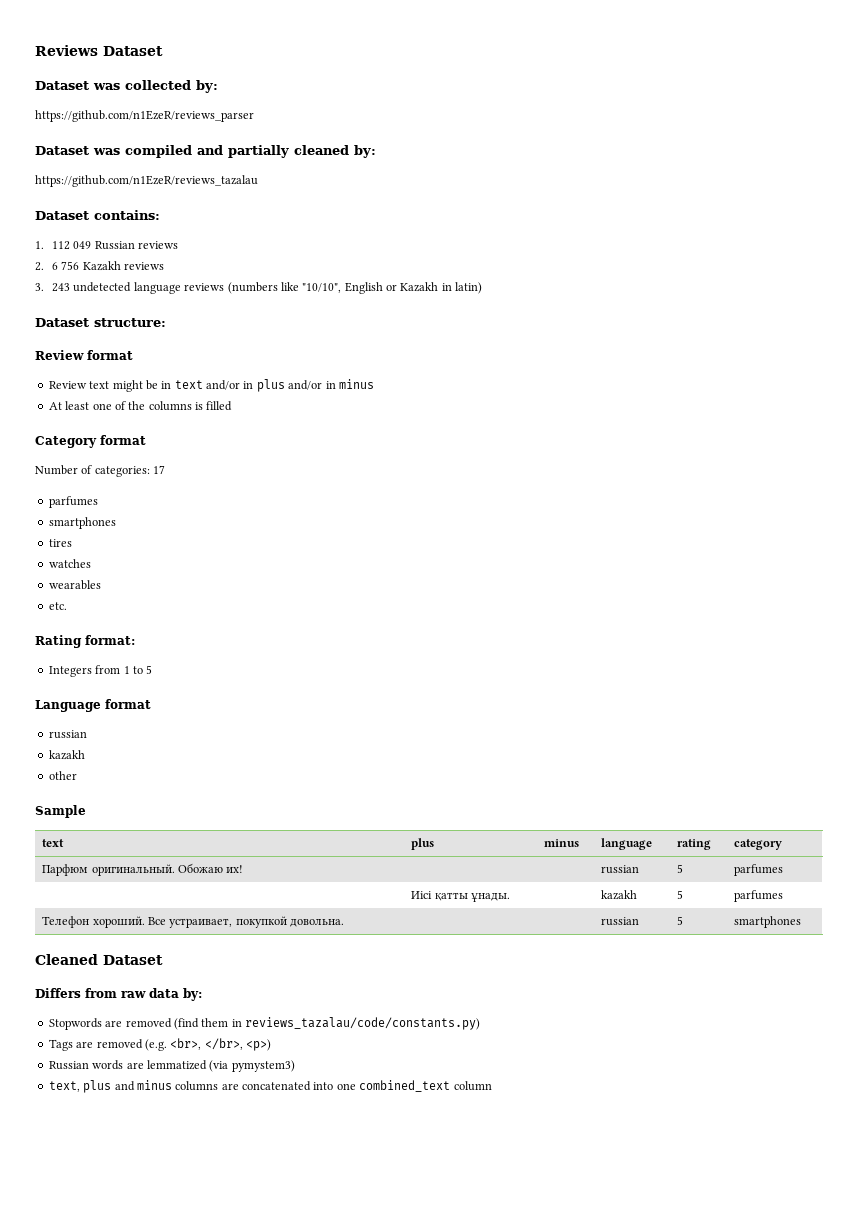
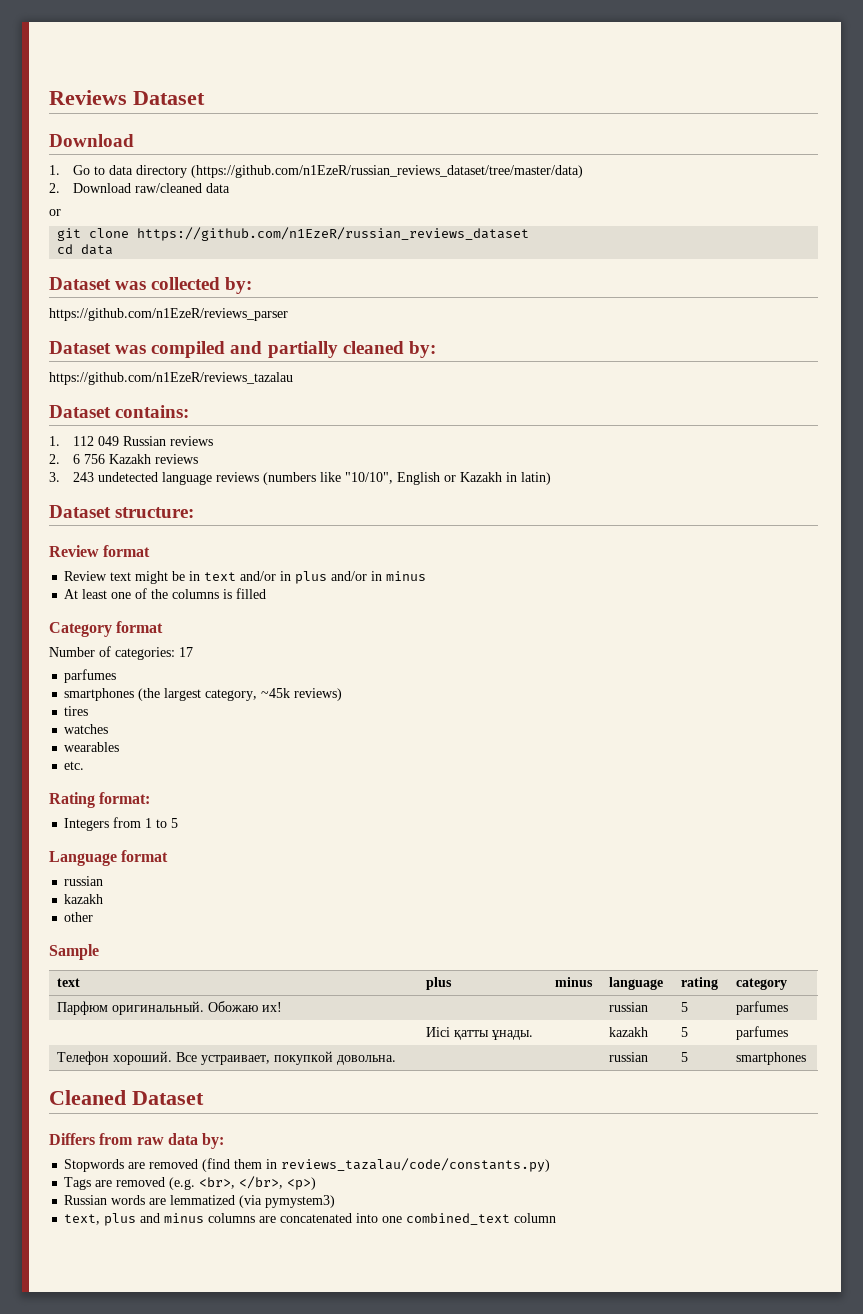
(163, 51) none -> [49,134,134,147] [49,165,584,178] [49,183,231,193] [49,209,61,216] [57,227,530,241] [57,244,114,255] // Download // 1. Go to data directory (https://github.com/n1EzeR/russian_reviews_dataset/tree/master/data) // 2. Download raw/cleaned data // or // git clone https://github.com/n1EzeR/russian_reviews_dataset // cd data
(116, 523) none -> [138,688,343,701] (the largest category, ~45k reviews)

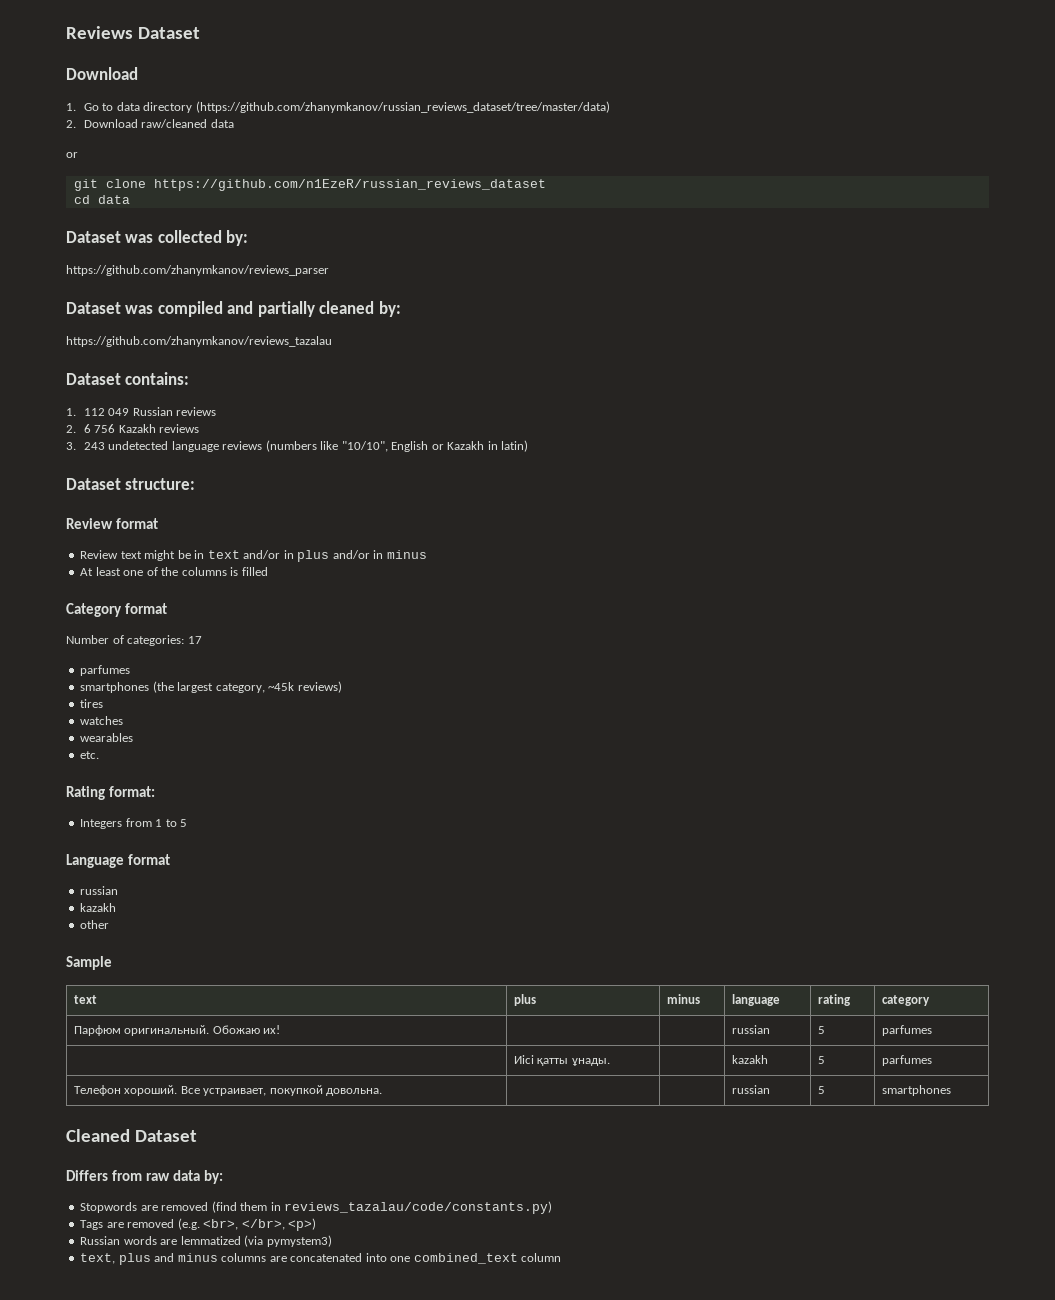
[191,165,584,178] (https://github.com/n1EzeR/russian_reviews_dataset/tree/master/data) -> [195,101,610,113] (https://github.com/zhanymkanov/russian_reviews_dataset/tree/master/data)
[49,308,288,321] https://github.com/n1EzeR/reviews_parser -> [66,265,329,276] https://github.com/zhanymkanov/reviews_parser
[49,372,293,385] https://github.com/n1EzeR/reviews_tazalau -> [66,336,332,347] https://github.com/zhanymkanov/reviews_tazalau

